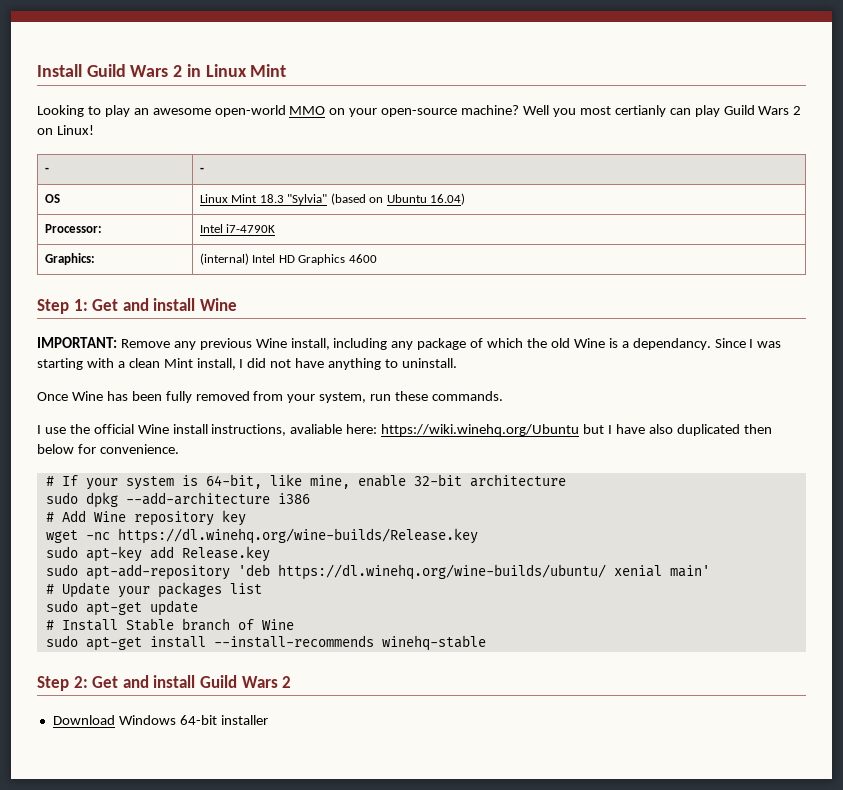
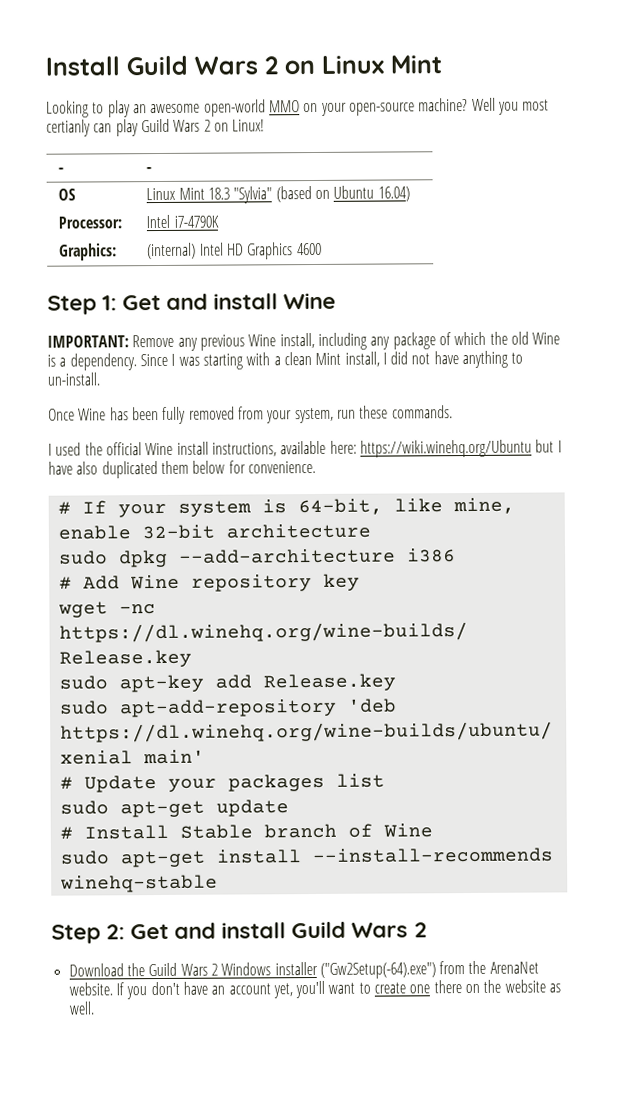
[186,64,201,77] in -> [284,59,315,75] on
[632,338,711,350] dependancy. -> [69,353,137,371] dependency.
[401,358,457,368] uninstall. -> [47,372,100,386] un-install.
[44,427,66,434] use -> [55,442,82,456] used
[290,424,343,434] avaliable -> [280,440,327,455] available
[743,424,772,434] then -> [160,460,189,474] them
[118,715,268,725] Windows 64-bit installer -> [126,960,539,979] [68,979,562,1000] [68,1001,95,1015] the Guild Wars 2 Windows installer ("Gw2Setup(-64).exe") from the ArenaNet website. If you don't have an account yet, you'll want to create one there on the website as well.

